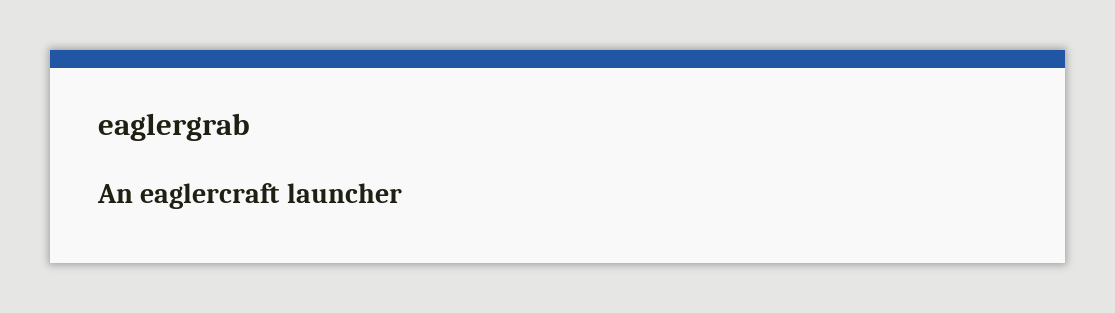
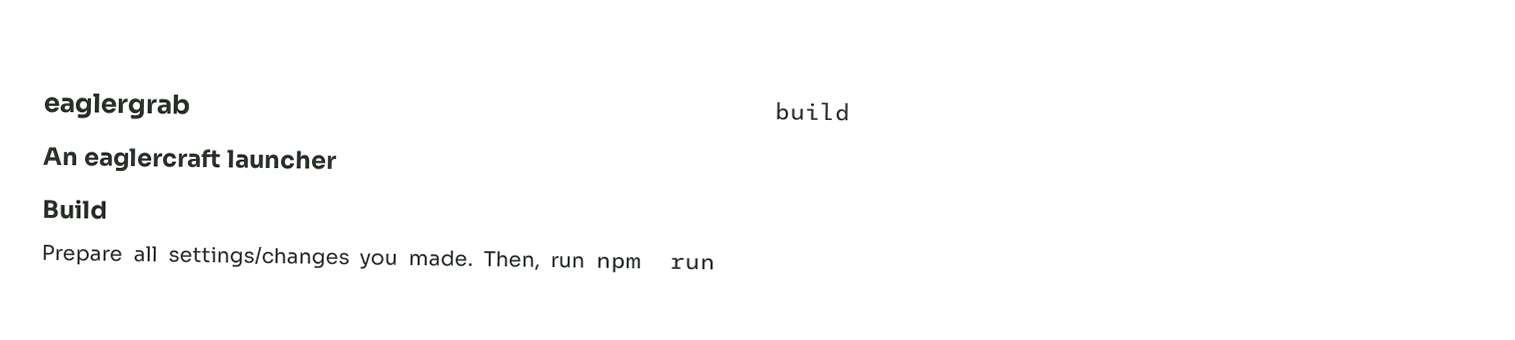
(402, 193) none -> [42,198,108,220] [41,243,715,274] [774,101,850,122] // Build // Prepare all settings/changes you made. Then, run npm run build

